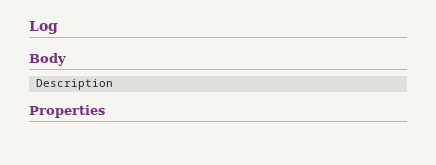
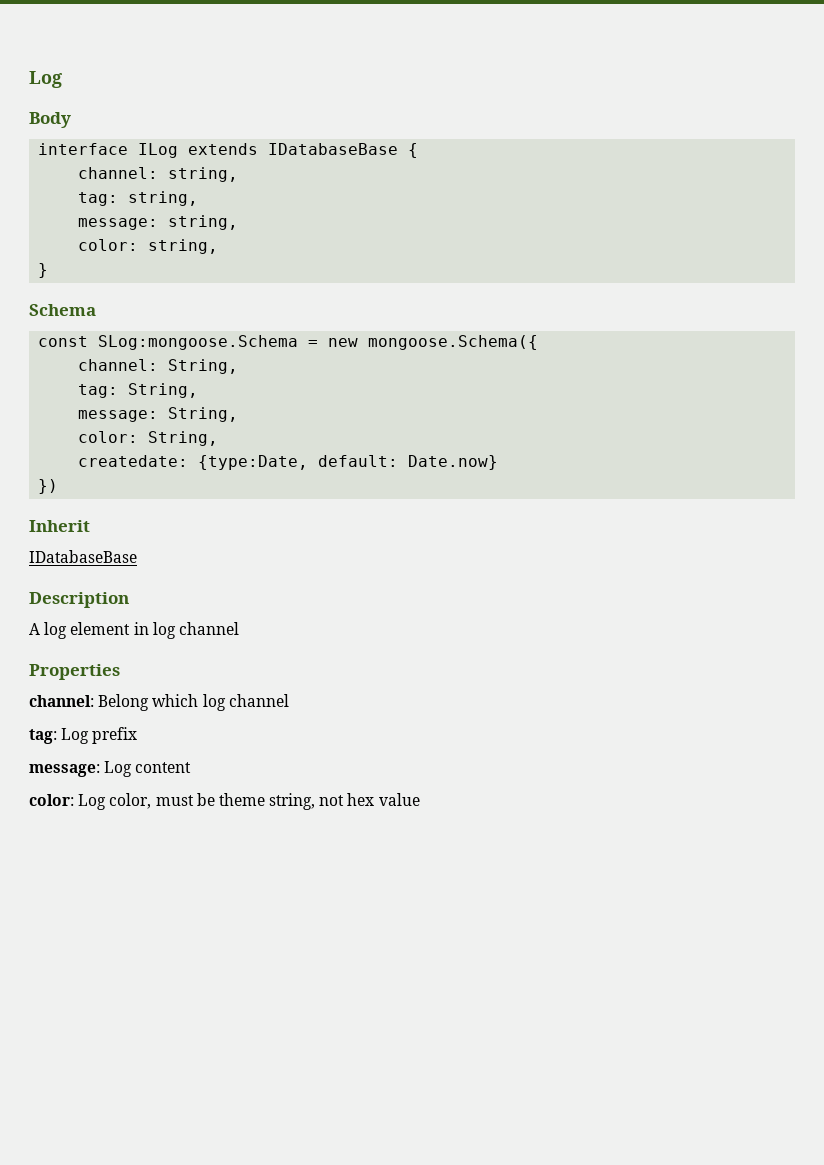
[35,79,113,90] [29,105,105,118] Description // Properties -> [38,143,419,158] [78,167,239,182] [78,191,199,206] [78,215,239,230] [78,239,219,254] [38,263,49,278] [29,304,96,316] [38,335,539,350] [78,359,239,374] [78,383,199,398] [78,407,239,422] [78,431,219,446] [78,455,499,470] [38,479,59,494] [29,520,90,532] [29,550,137,563] [29,592,129,608] [29,622,239,639] [29,664,120,680] [29,694,289,711] [29,727,138,744] [29,761,192,777] [29,793,420,810] interface ILog extends IDatabaseBase { // channel: string, // tag: string, // message: string, // color: string, // } // Schema // const SLog:mongoose.Schema = new mongoose.Schema({ // channel: String, // tag: String, // message: String, // color: String, // createdate: {type:Date, default: Date.now} // }) // Inherit // IDatabaseBase // Description // A log element in log channel // Properties // channel: Belong which log channel // tag: Log prefix // message: Log content // color: Log color, must be theme string, not hex value

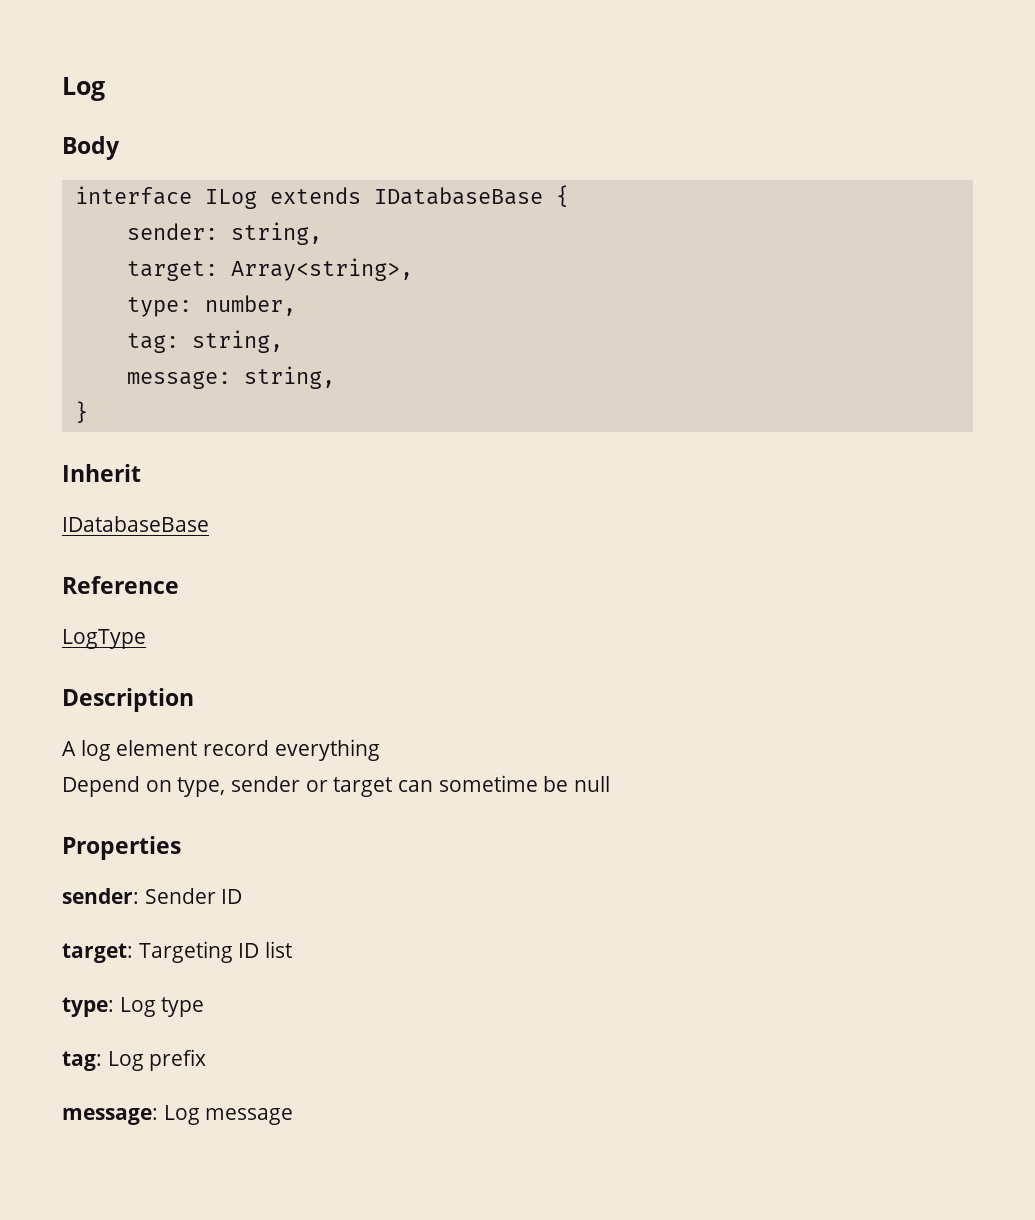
[78,167,239,182] channel: string, -> [126,222,322,245] [126,258,413,281] [126,295,296,317] sender: string, // target: Array<string>, // type: number,
[78,239,219,254] // color: string, -> (335, 377) none
[29,304,96,316] [38,335,539,350] [78,359,239,374] [78,383,199,398] [78,407,239,422] [78,431,219,446] [78,455,499,470] [38,479,59,494] // Schema // const SLog:mongoose.Schema = new mongoose.Schema({ // channel: String, // tag: String, // message: String, // color: String, // createdate: {type:Date, default: Date.now} // }) -> (88, 412) none
(137, 556) none -> [62,576,179,594] [62,629,146,649] // Reference // LogType
[133,622,239,639] [29,664,120,680] [29,694,289,711] in log channel // Properties // channel: Belong which log channel -> [203,739,380,761] [62,775,611,797] [62,836,181,860] [62,888,243,904] [62,941,292,963] [62,997,205,1017] record everything // Depend on type, sender or target can sometime be null // Properties // sender: Sender ID // target: Targeting ID list // type: Log type
[135,762,192,773] [29,793,420,810] content // color: Log color, must be theme string, not hex value -> [205,1108,294,1125] message

